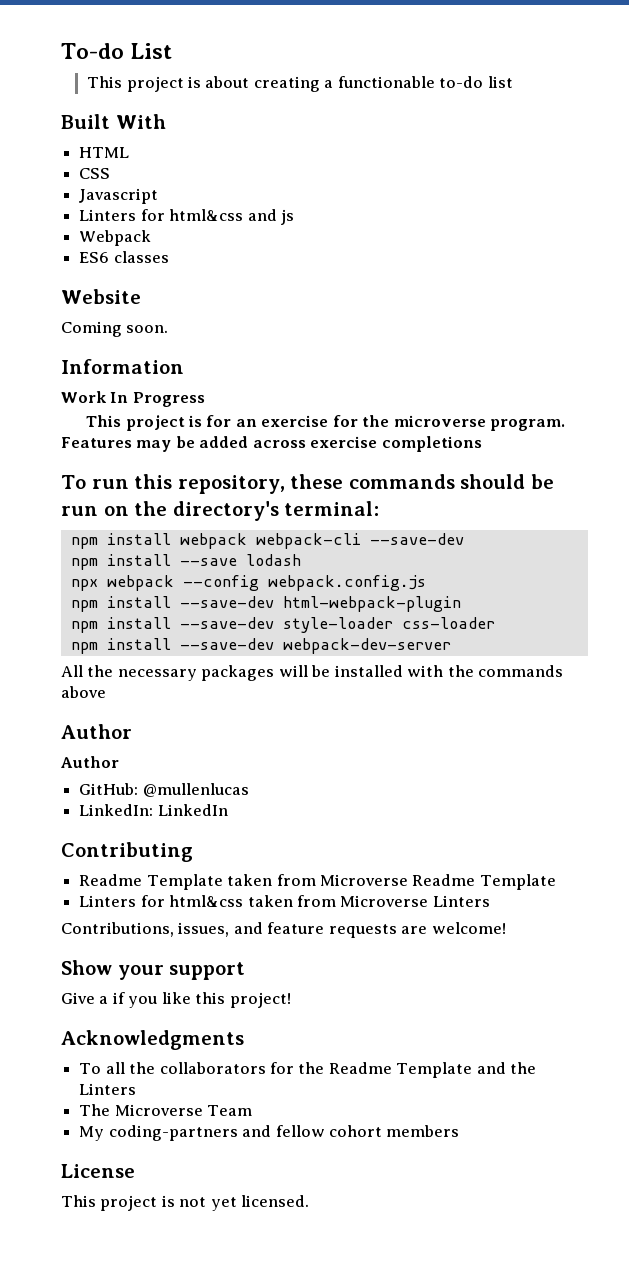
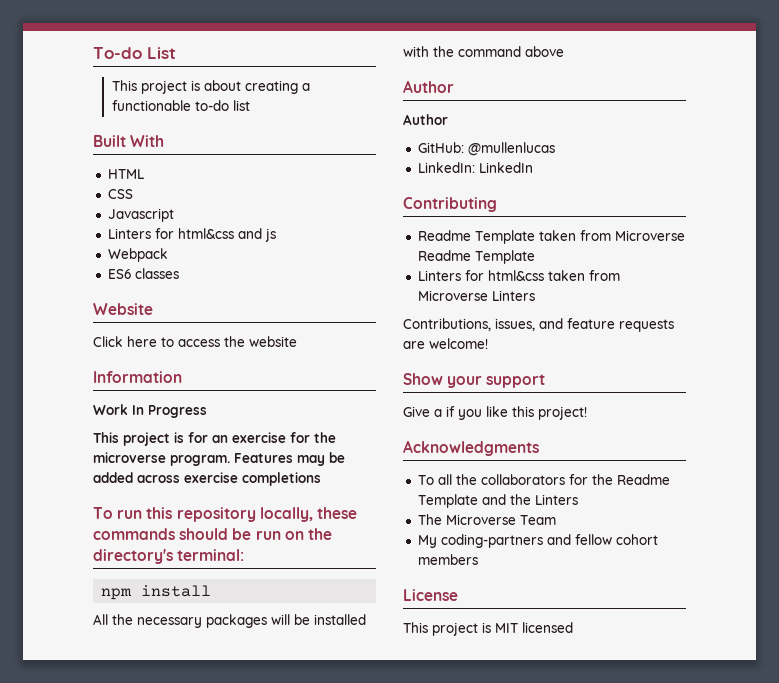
[61,321,169,337] Coming soon. -> [93,336,297,347] Click here to access the website
[177,475,285,494] repository, -> [176,507,313,522] repository locally,
[179,533,464,549] [70,554,301,570] [70,575,426,591] [70,596,461,612] [70,617,495,633] [70,638,451,654] webpack webpack-cli --save-dev // npm install --save lodash // npx webpack --config webpack.config.js // npm install --save-dev html-webpack-plugin // npm install --save-dev style-loader css-loader // npm install --save-dev webpack-dev-server -> (212, 591) none
[478,665,564,677] commands -> [458,46,521,57] command
[179,1195,310,1211] not yet licensed. -> [495,622,573,633] MIT licensed

